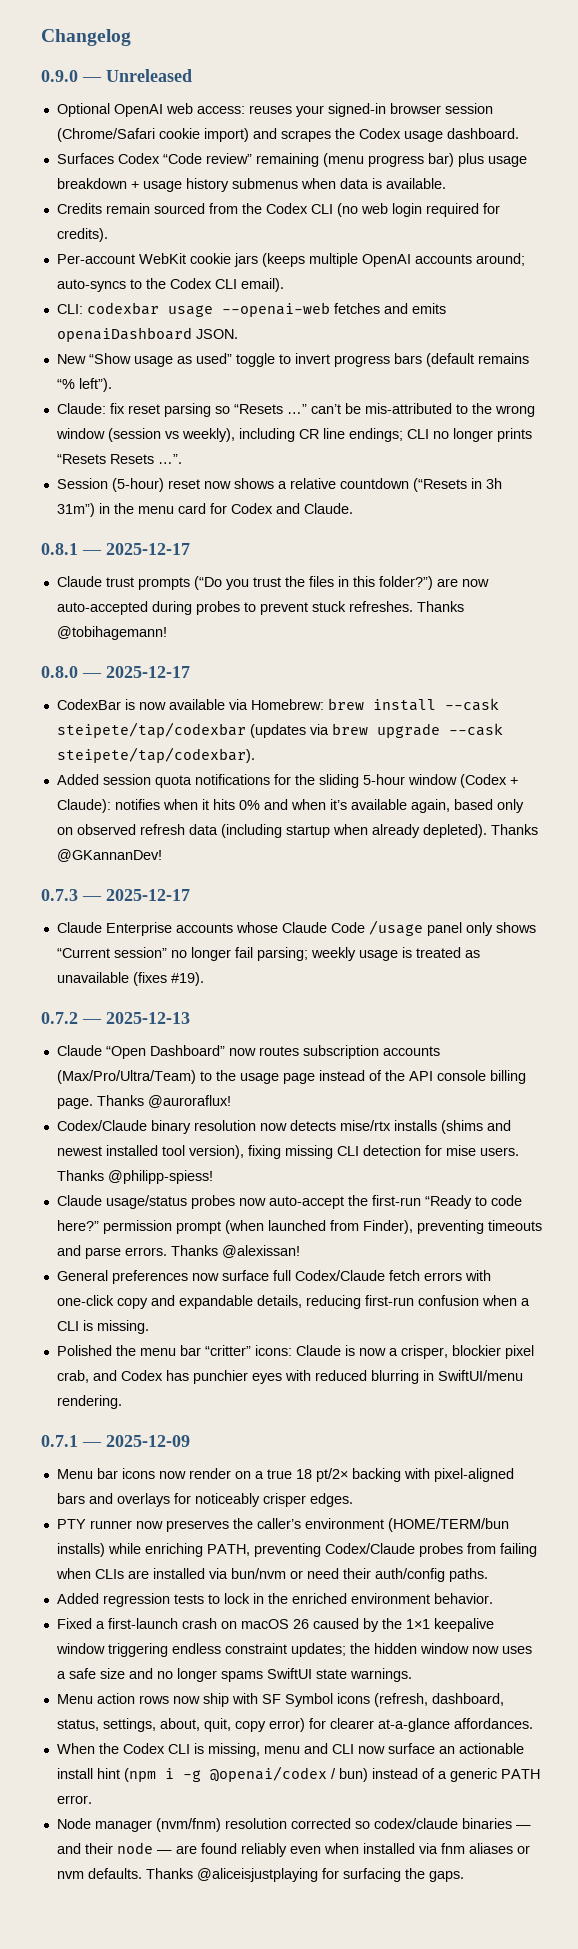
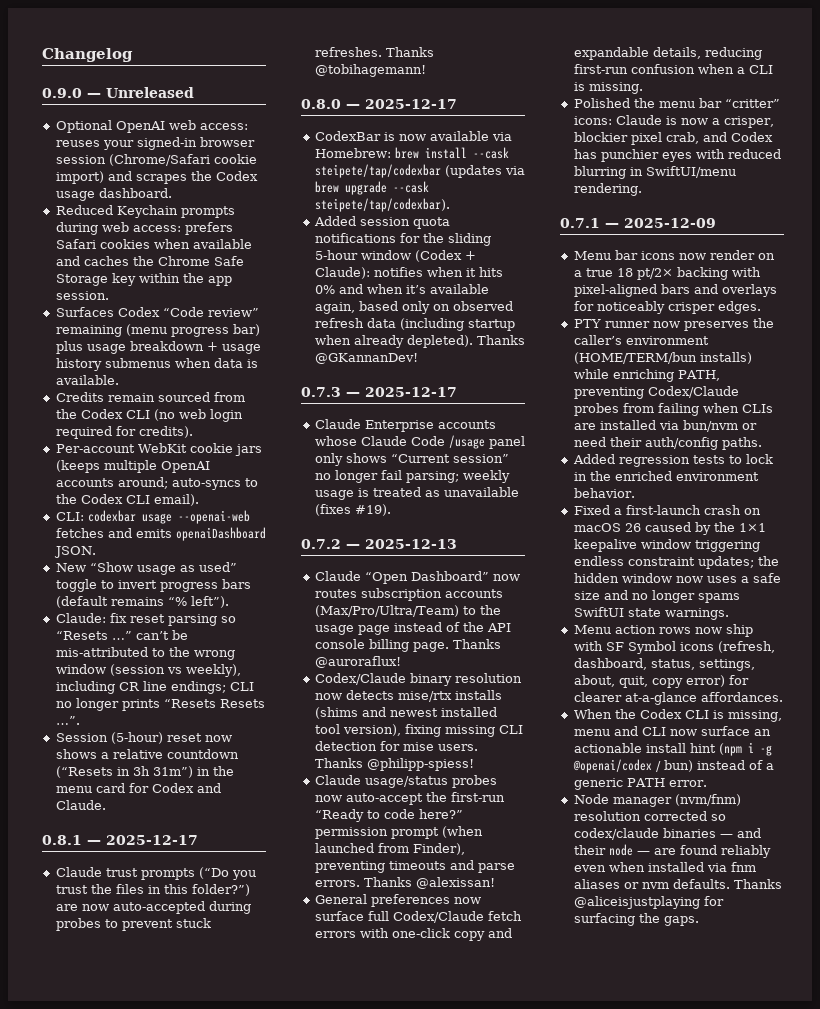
(519, 133) none -> [55,205,235,218] [55,222,233,235] [55,239,252,249] [55,256,244,266] [55,273,232,286] [55,291,109,300] // Reduced Keychain prompts during web access: prefers Safari cookies when available and caches the Chrome Safe Storage key within the app session.

